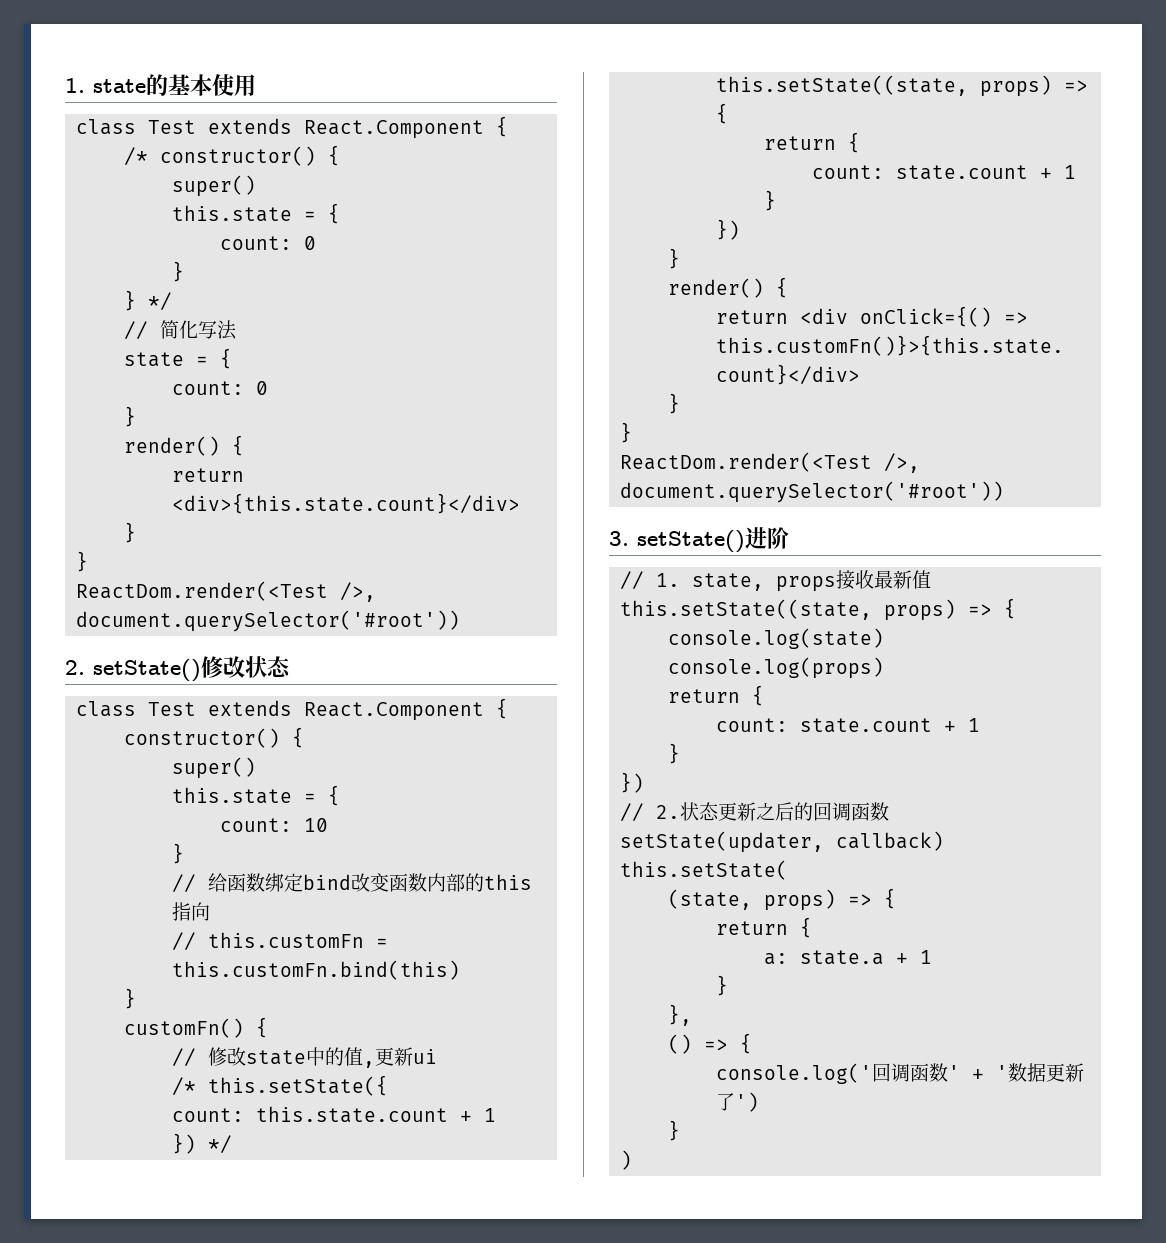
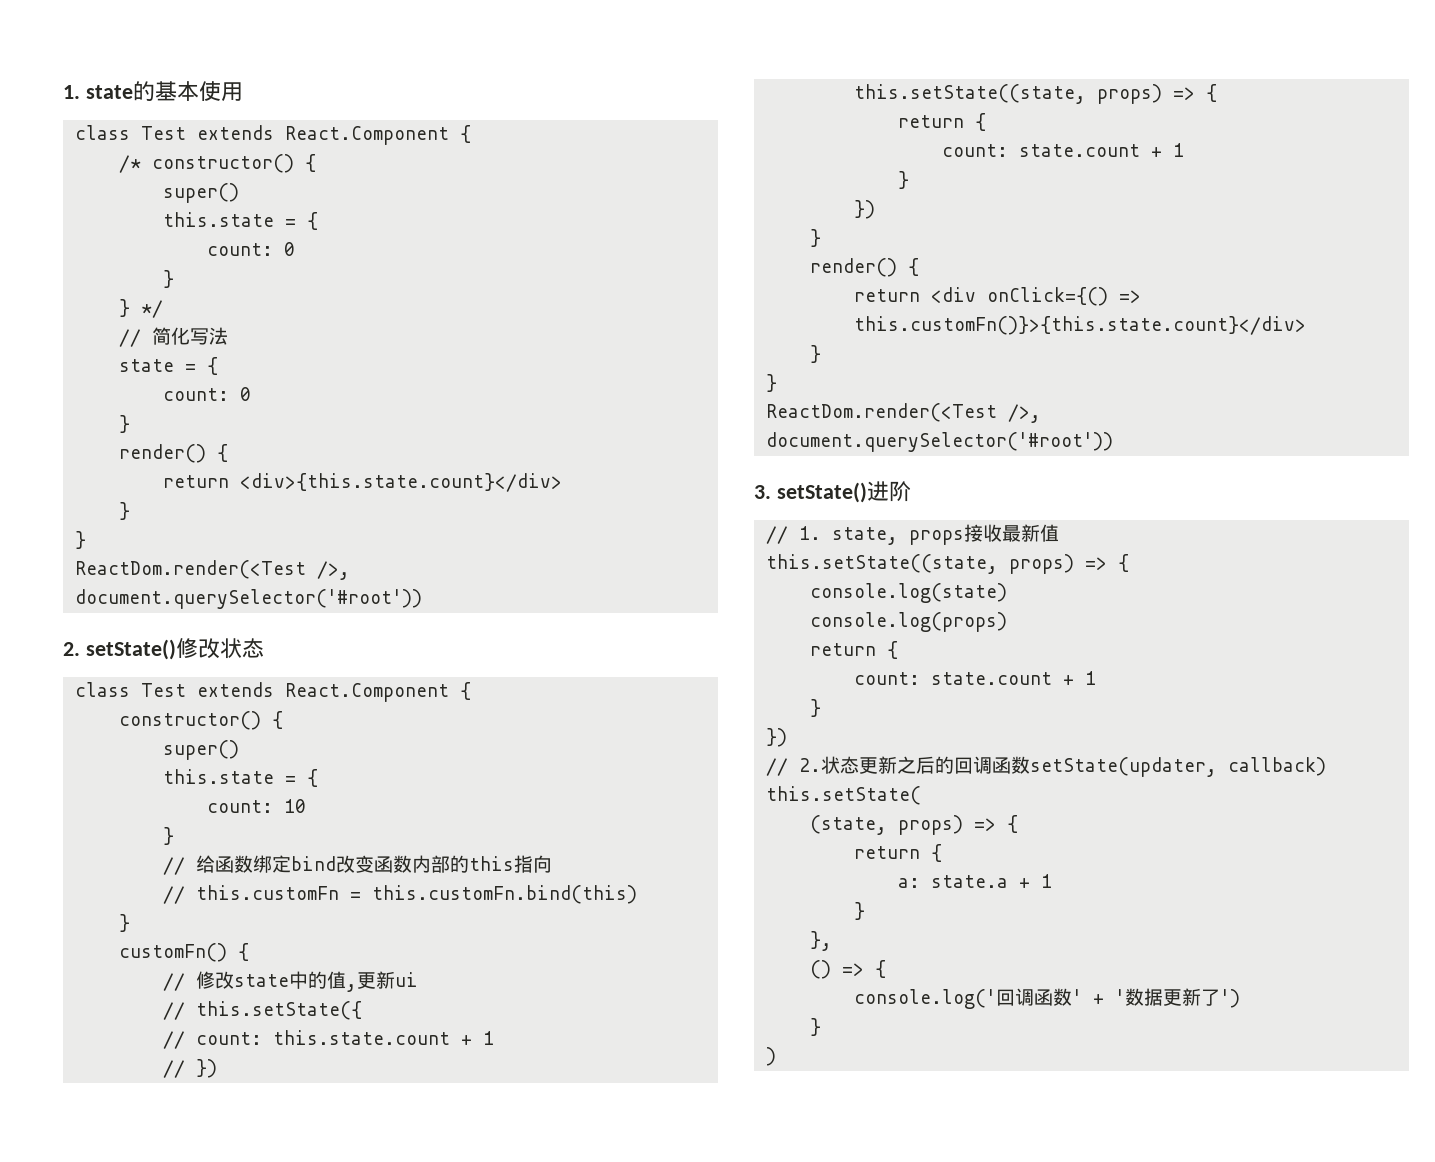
[171,1077,196,1095] /* -> [163,1002,185,1020] //
(388, 1085) none -> [163,1031,185,1049] //
[171,1133,232,1154] }) */ -> [163,1059,217,1078] // })

